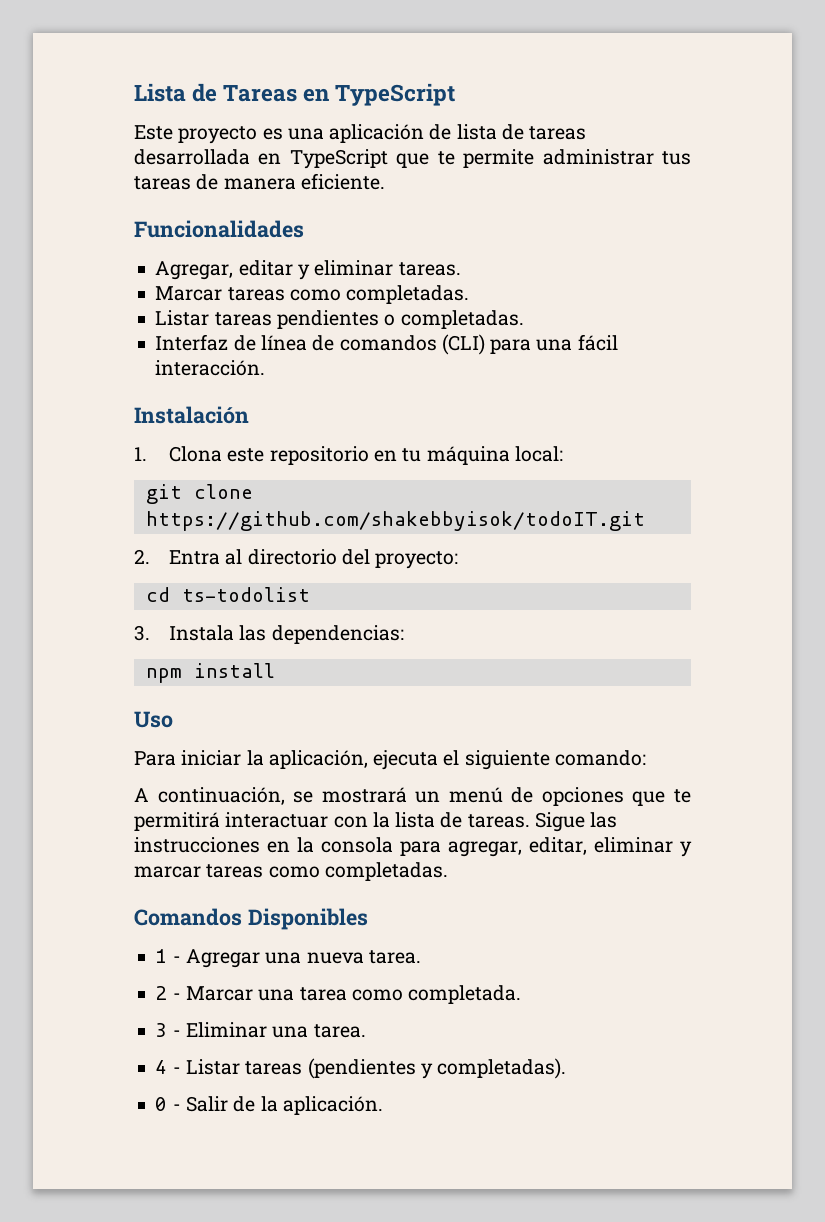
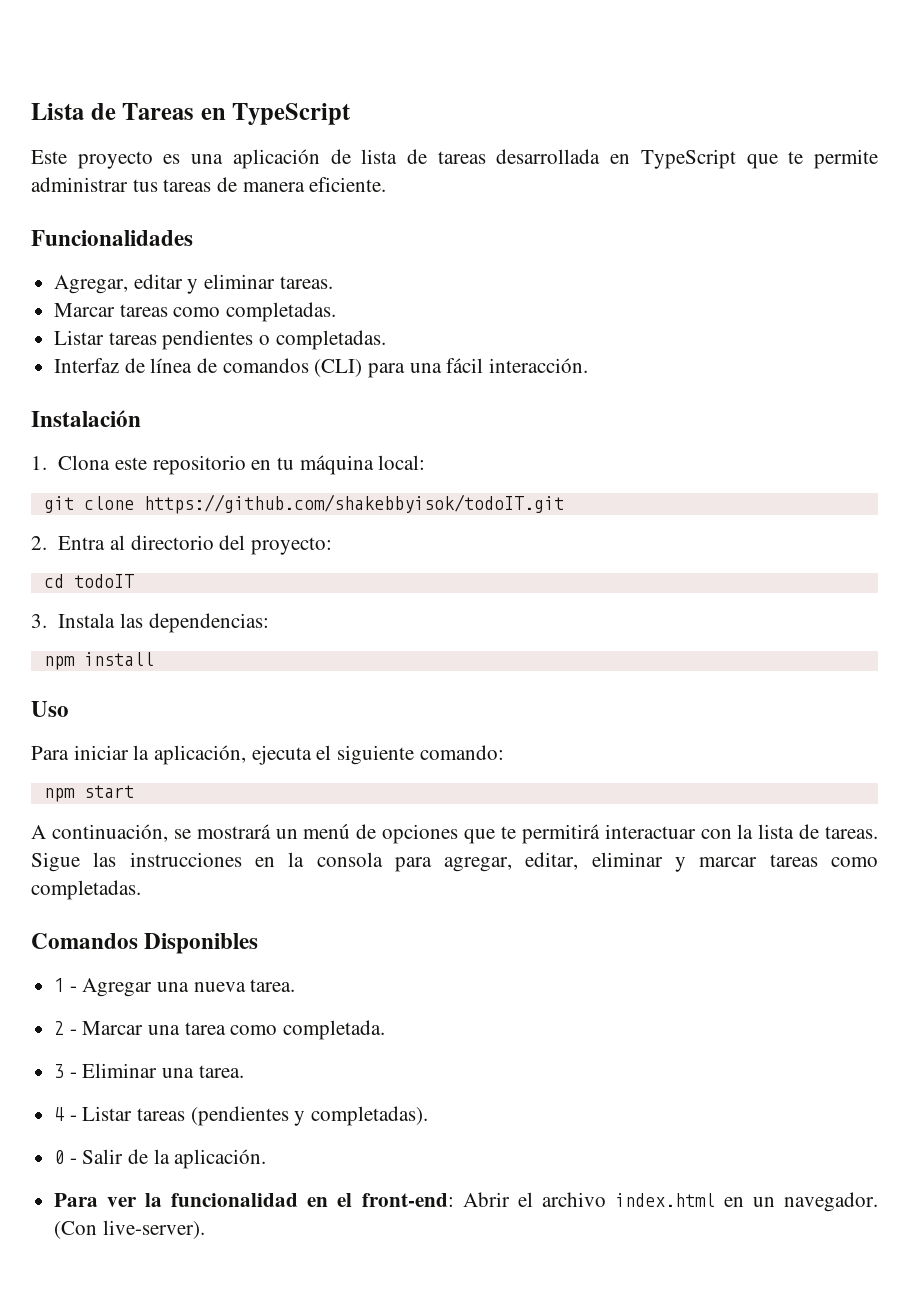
[181,587,310,602] ts-todolist -> [73,574,134,588] todoIT
(646, 758) none -> [43,785,134,802] // npm start
(383, 1105) none -> [54,1192,879,1212] [54,1220,205,1239] // Para ver la funcionalidad en el front-end: Abrir el archivo index.html en un navegador. (Con live-server).

